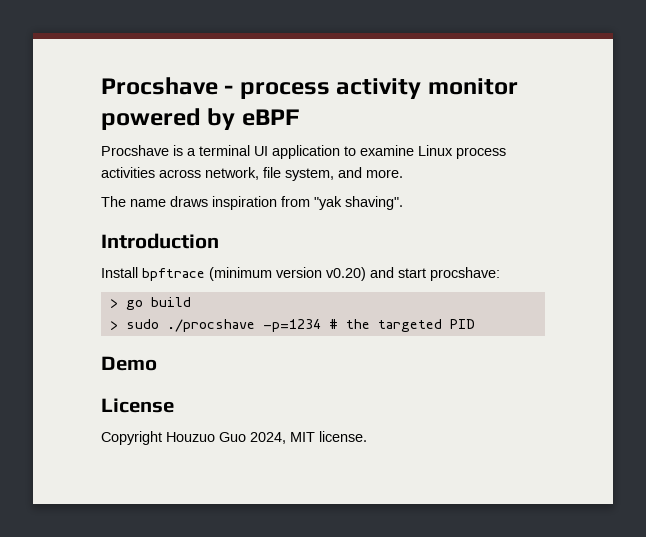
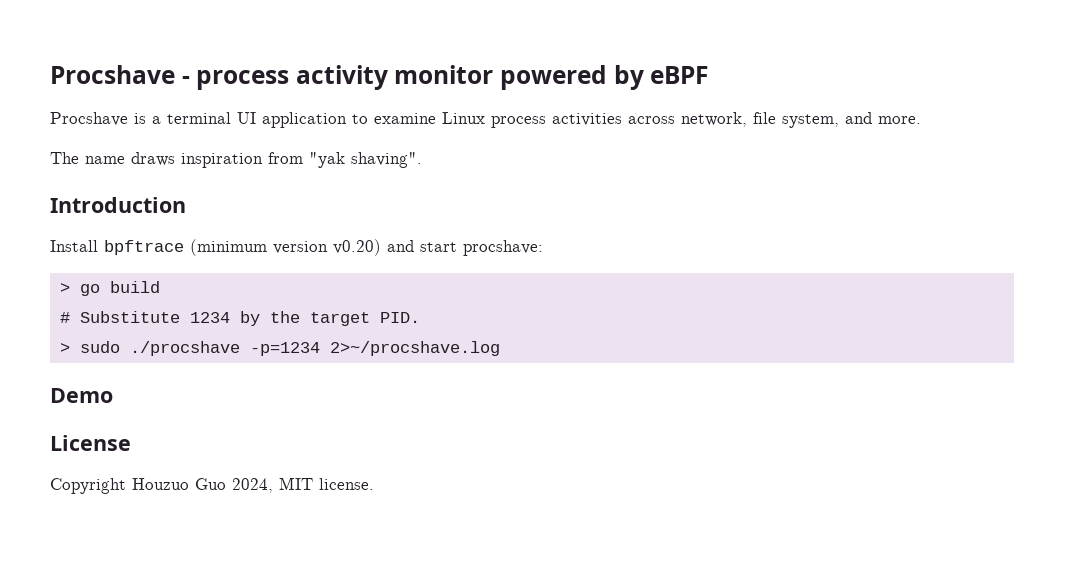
(191, 302) none -> [59,311,420,326] // # Substitute 1234 by the target PID.
[328,319,475,332] # the targeted PID -> [329,341,500,356] 2>~/procshave.log

